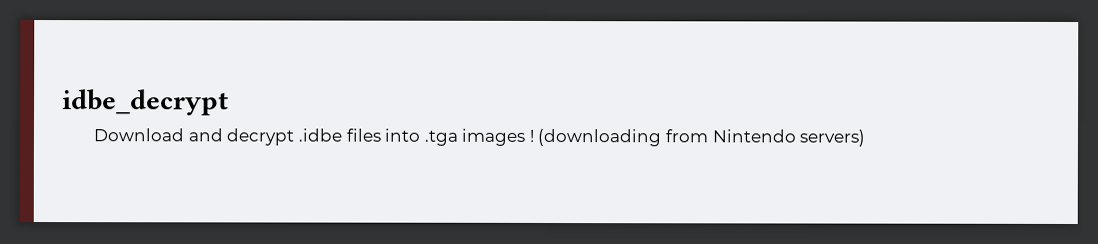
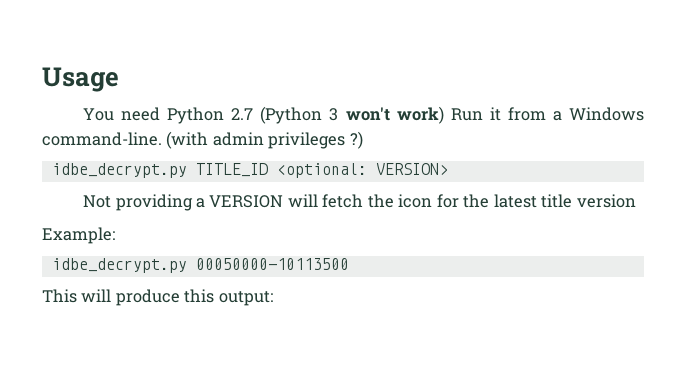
[62,89,229,116] [93,128,866,147] idbe_decrypt // Download and decrypt .idbe files into .tga images ! (downloading from Nintendo servers) -> [42,67,119,92] [83,106,644,124] [42,131,363,149] [51,163,448,178] [83,194,636,211] [42,227,115,244] [51,258,349,273] [42,289,273,306] Usage // You need Python 2.7 (Python 3 won't work) Run it from a Windows command-line. (with admin privileges ?) // idbe_decrypt.py TITLE_ID <optional: VERSION> // Not providing a VERSION will fetch the icon for the latest title version // Example: // idbe_decrypt.py 00050000-10113500 // This will produce this output:

